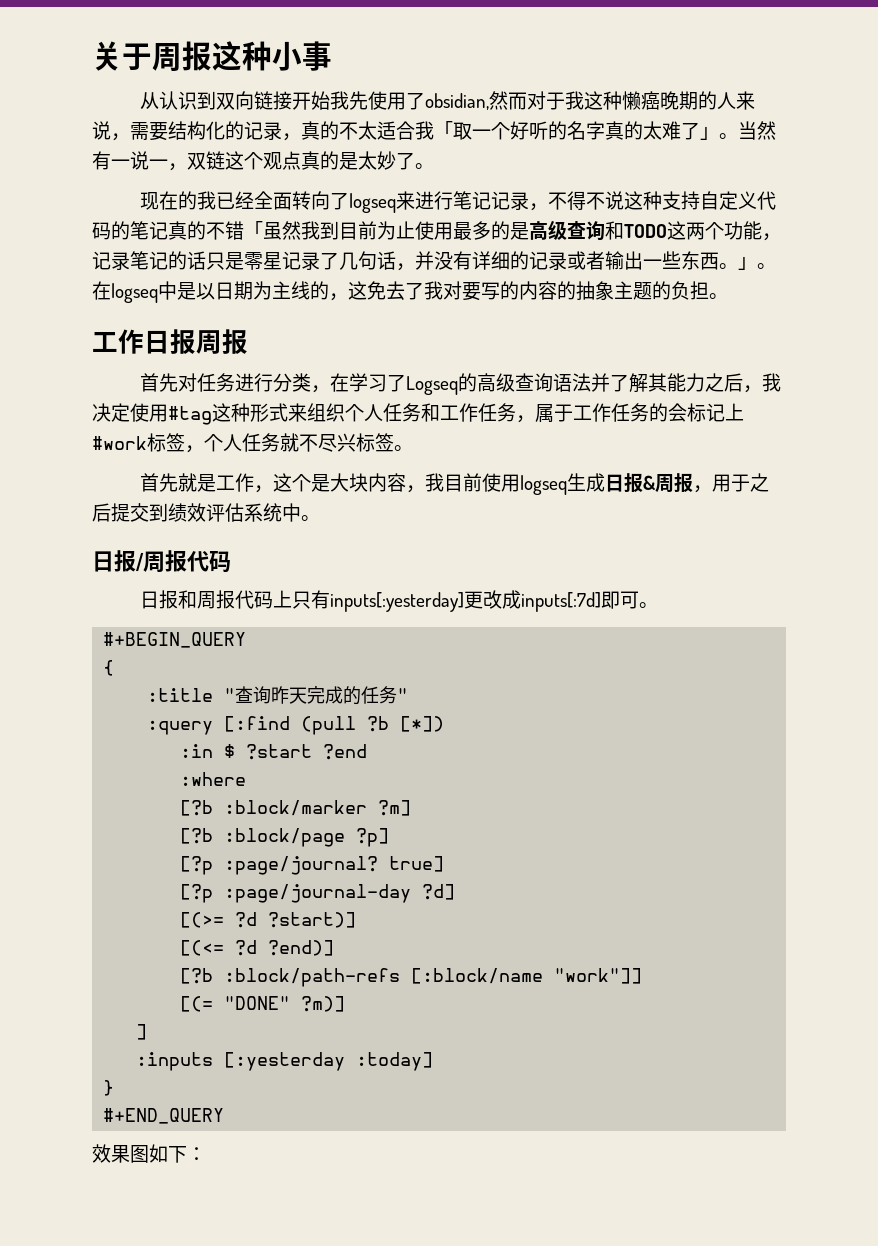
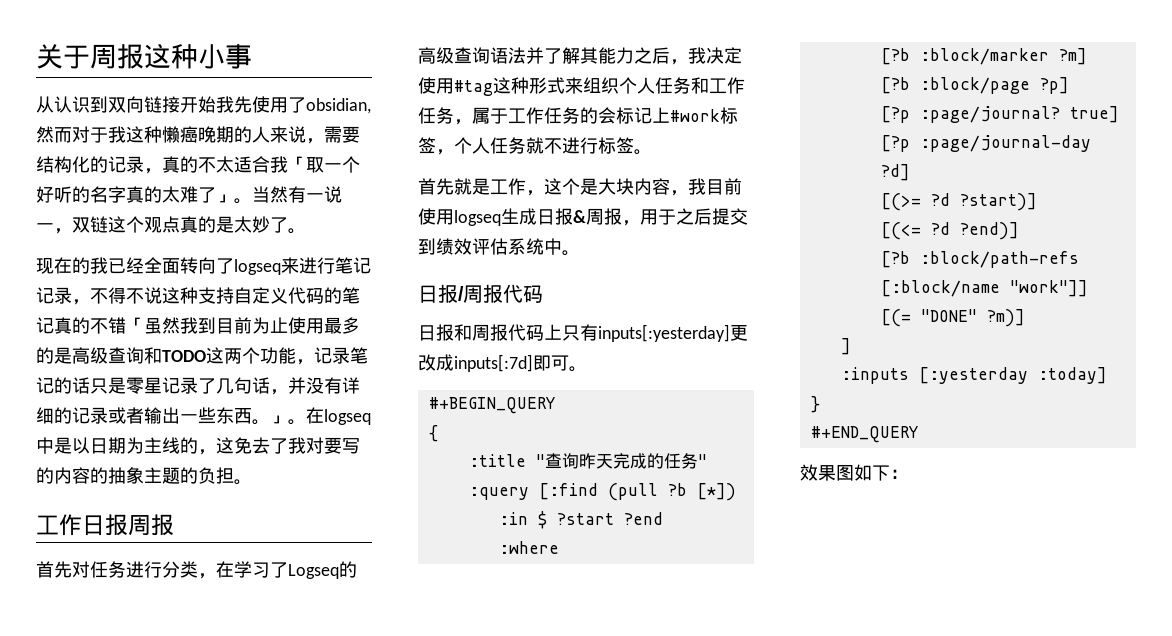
[318,433,356,452] 尽兴 -> [562,137,598,154] 进行

